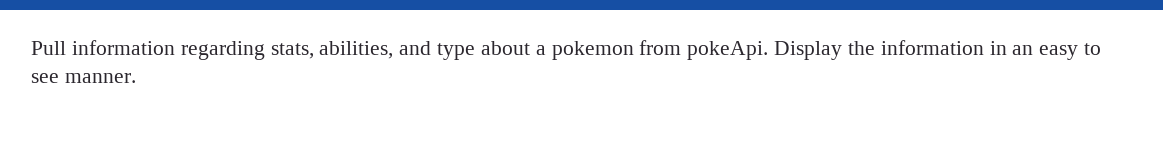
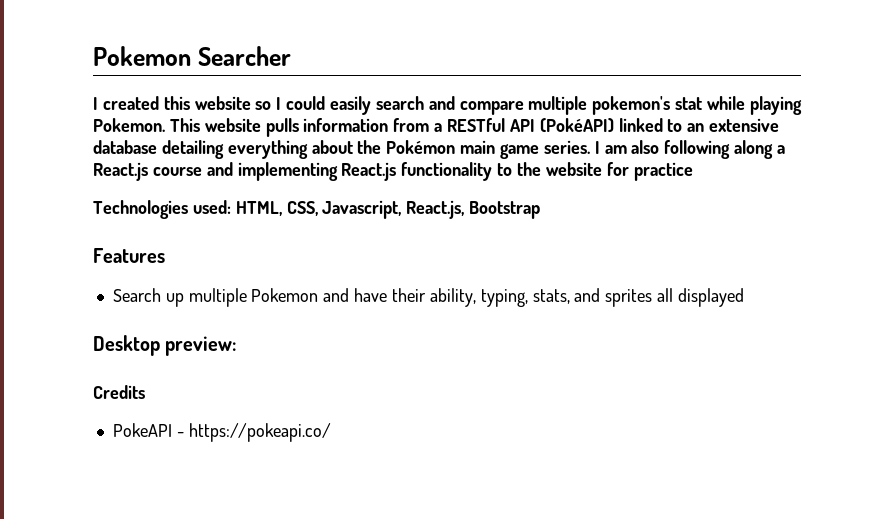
[31,40,1102,60] [31,73,136,83] Pull information regarding stats, abilities, and type about a pokemon from pokeApi. Display the information in an easy to see manner. -> [93,46,291,66] [93,96,802,115] [93,118,780,137] [93,140,786,159] [93,162,693,181] [93,200,541,219] [93,248,165,263] [112,288,744,307] [93,335,237,356] [93,385,145,399] [112,423,332,442] Pokemon Searcher // I created this website so I could easily search and compare multiple pokemon's stat while playing Pokemon. This website pulls information from a RESTful API (PokéAPI) linked to an extensive database detailing everything about the Pokémon main game series. I am also following along a React.js course and implementing React.js functionality to the website for practice // Technologies used: HTML, CSS, Javascript, React.js, Bootstrap // Features // Search up multiple Pokemon and have their ability, typing, stats, and sprites all displayed // Desktop preview: // Credits // PokeAPI - https://pokeapi.co/

